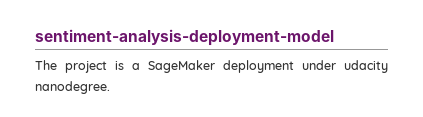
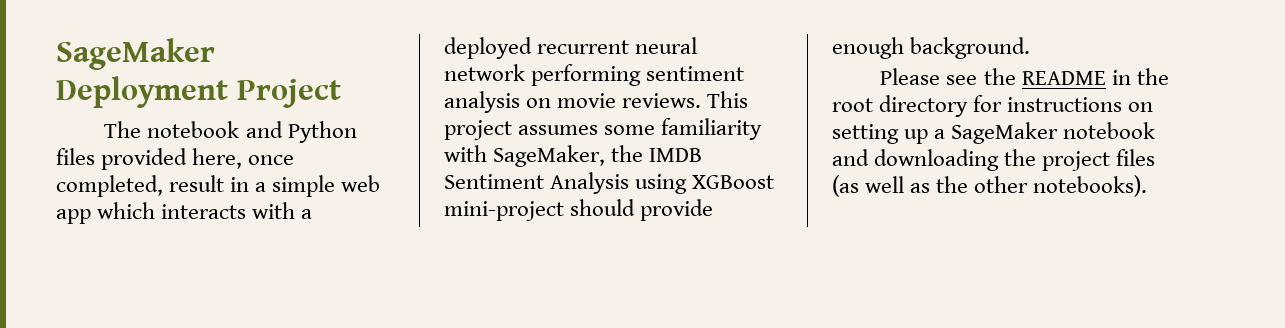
[35,29,334,46] [35,60,388,73] [35,81,110,94] sentiment-analysis-deployment-model // The project is a SageMaker deployment under udacity nanodegree. -> [56,38,215,70] [56,76,341,108] [104,121,357,143] [56,148,295,170] [56,175,381,197] [56,202,313,224] [444,37,698,59] [444,64,745,86] [444,91,749,113] [444,118,763,140] [444,145,703,167] [444,172,775,194] [444,199,714,221] [832,37,1031,59] [880,68,1169,85] [832,95,1154,117] [832,122,1156,144] [832,149,1156,171] [832,175,1148,197] SageMaker Deployment Project // The notebook and Python files provided here, once completed, result in a simple web app which interacts with a deployed recurrent neural network performing sentiment analysis on movie reviews. This project assumes some familiarity with SageMaker, the IMDB Sentiment Analysis using XGBoost mini-project should provide enough background. // Please see the README in the root directory for instructions on setting up a SageMaker notebook and downloading the project files (as well as the other notebooks).

